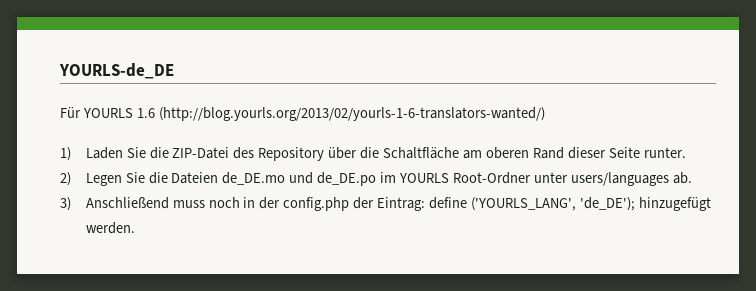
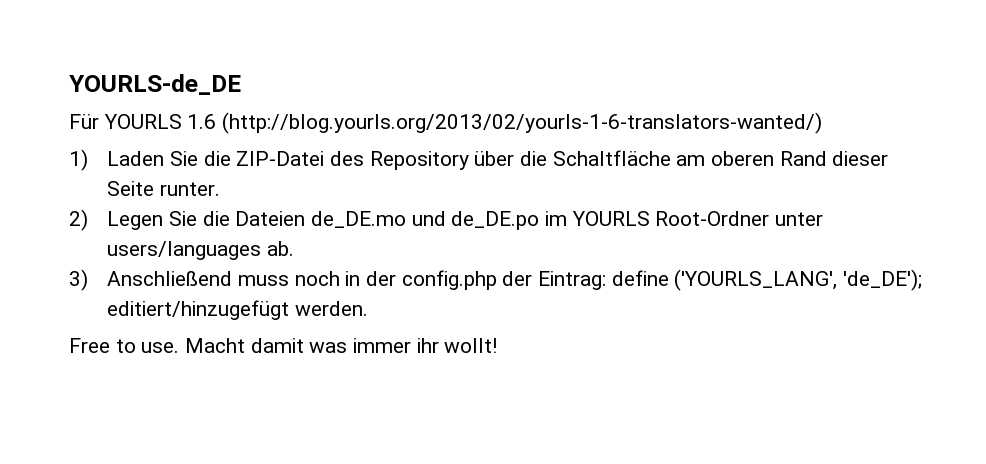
[638,197,711,211] hinzugefügt -> [107,300,290,320] editiert/hinzugefügt
(135, 228) none -> [69,338,498,353] // Free to use. Macht damit was immer ihr wollt!

